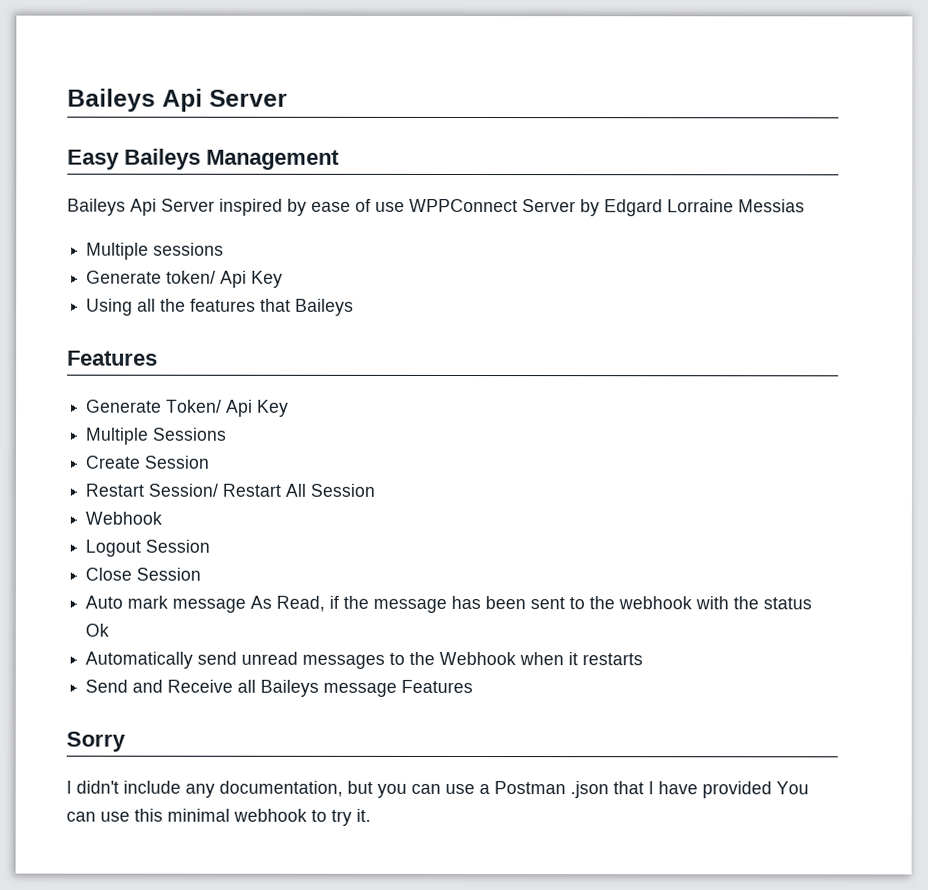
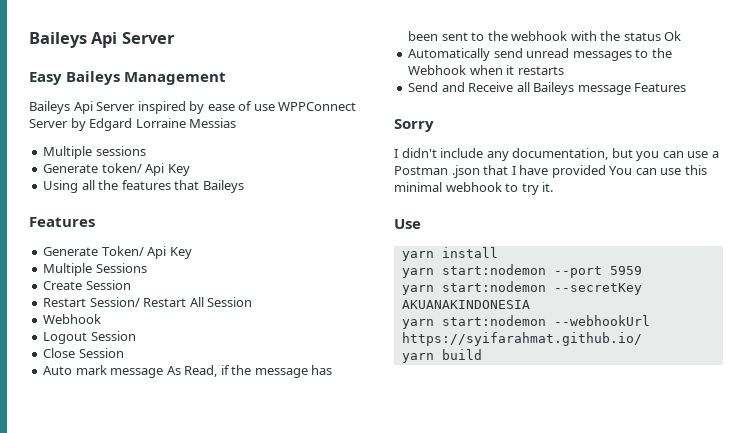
(371, 815) none -> [394,219,421,229] [401,247,498,261] [401,264,642,278] [401,281,642,295] [401,300,530,309] [401,315,650,329] [401,332,642,346] [401,349,482,363] // Use // yarn install // yarn start:nodemon --port 5959 // yarn start:nodemon --secretKey AKUANAKINDONESIA // yarn start:nodemon --webhookUrl https://syifarahmat.github.io/ // yarn build

